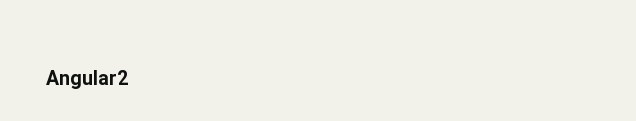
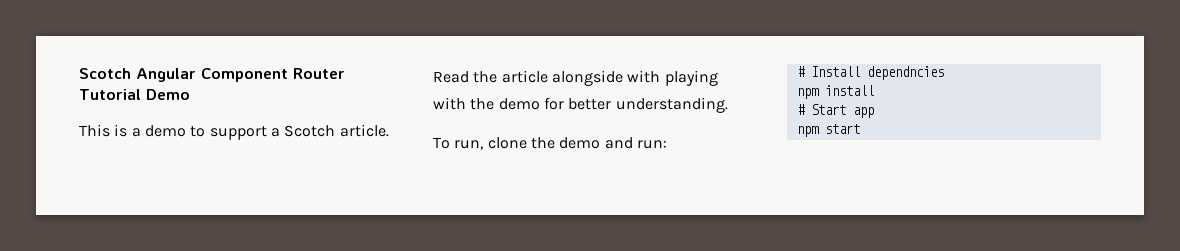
[46,70,128,89] Angular2 -> [79,68,345,82] [79,89,190,100] [79,124,389,140] [433,70,718,86] [433,97,728,113] [433,137,667,150] [796,66,944,80] [796,85,874,99] [796,104,874,118] [796,124,860,137] Scotch Angular Component Router Tutorial Demo // This is a demo to support a Scotch article. Read the article alongside with playing with the demo for better understanding. // To run, clone the demo and run: // # Install dependncies // npm install // # Start app // npm start

